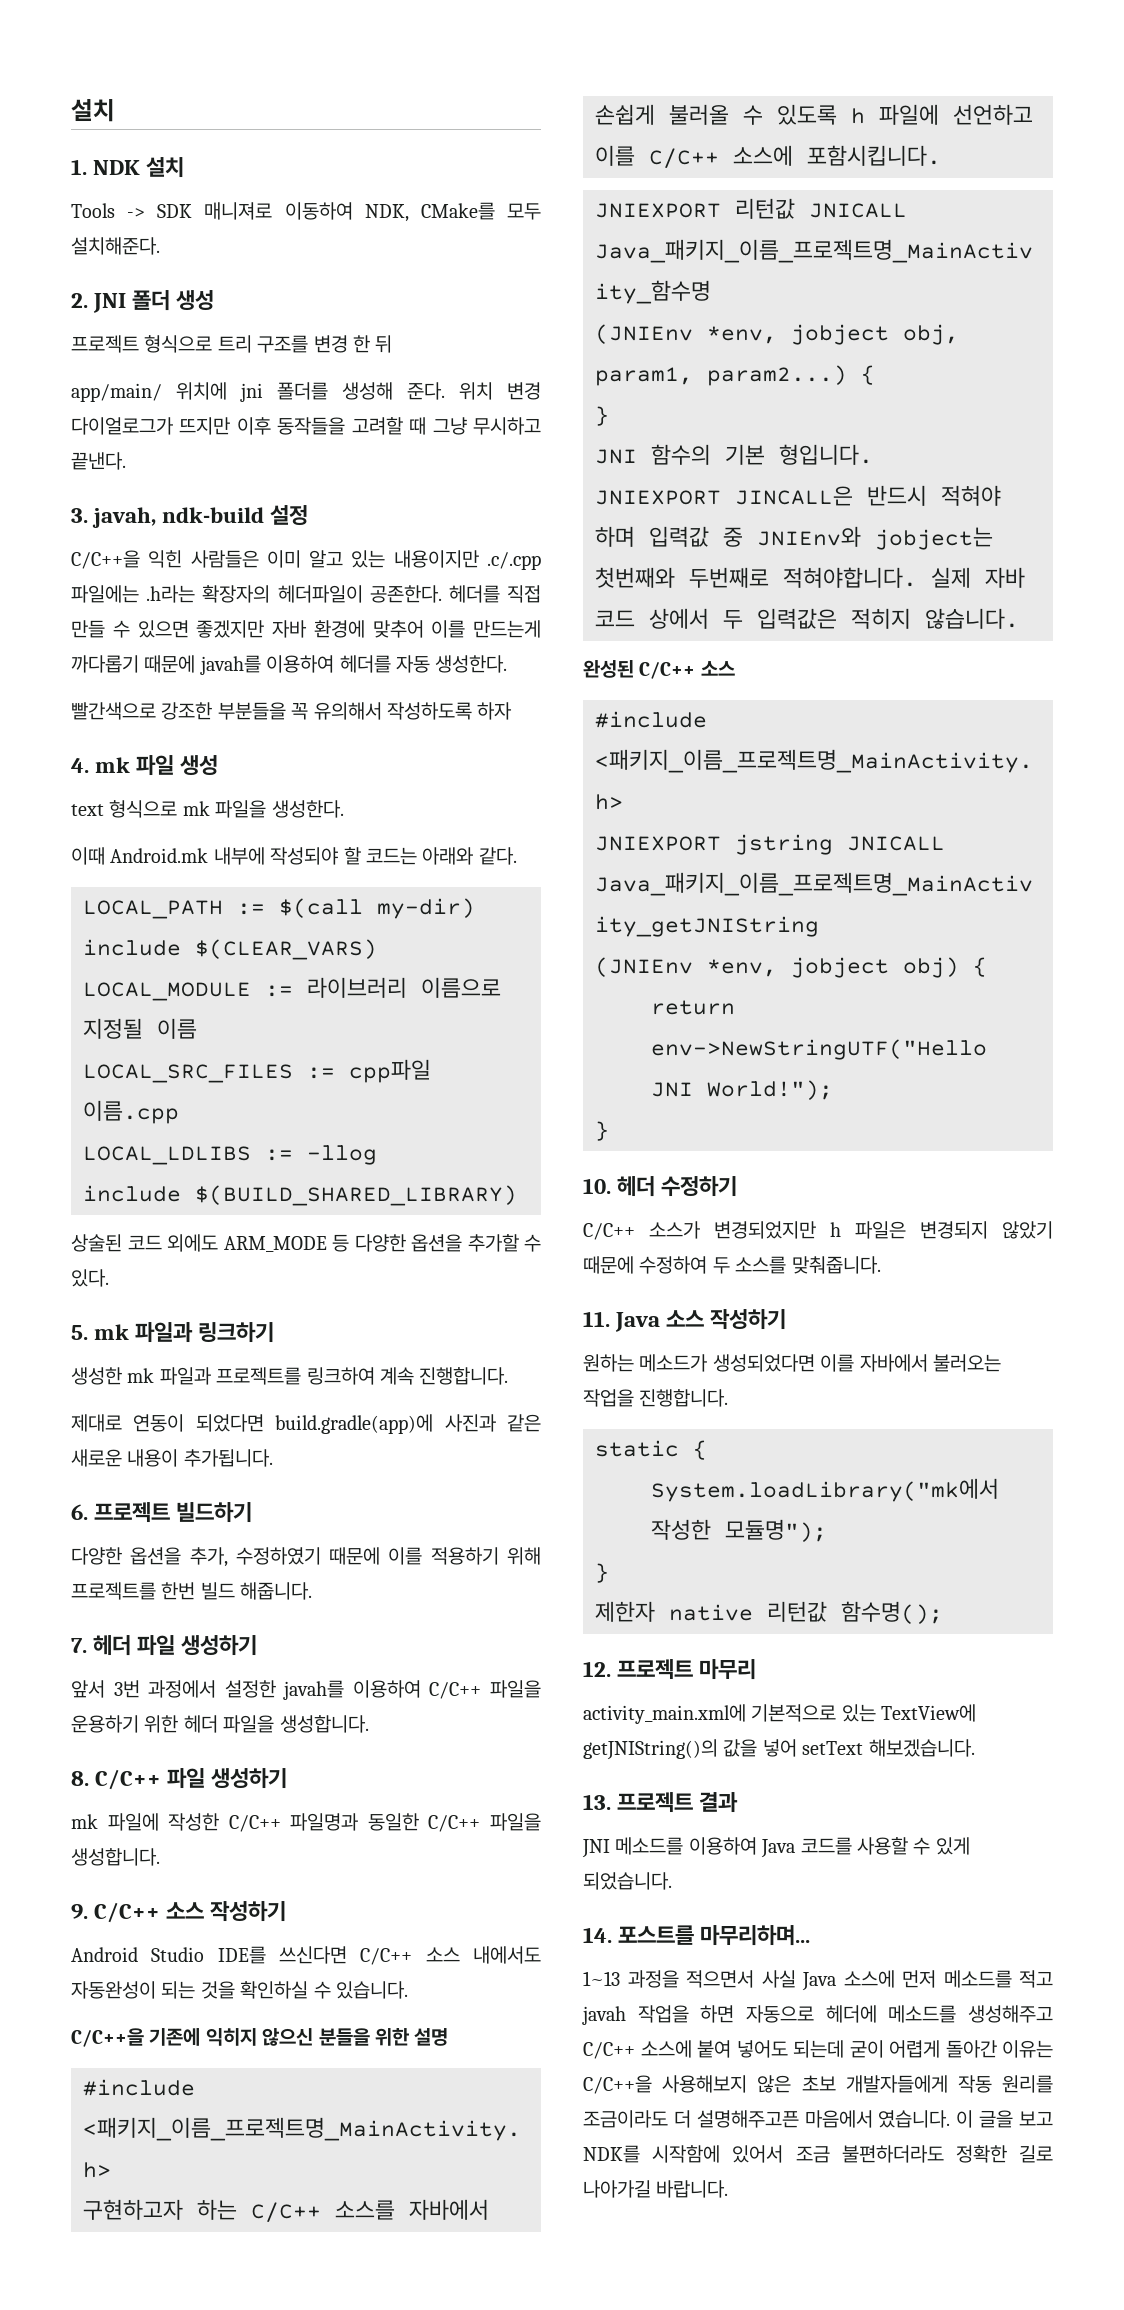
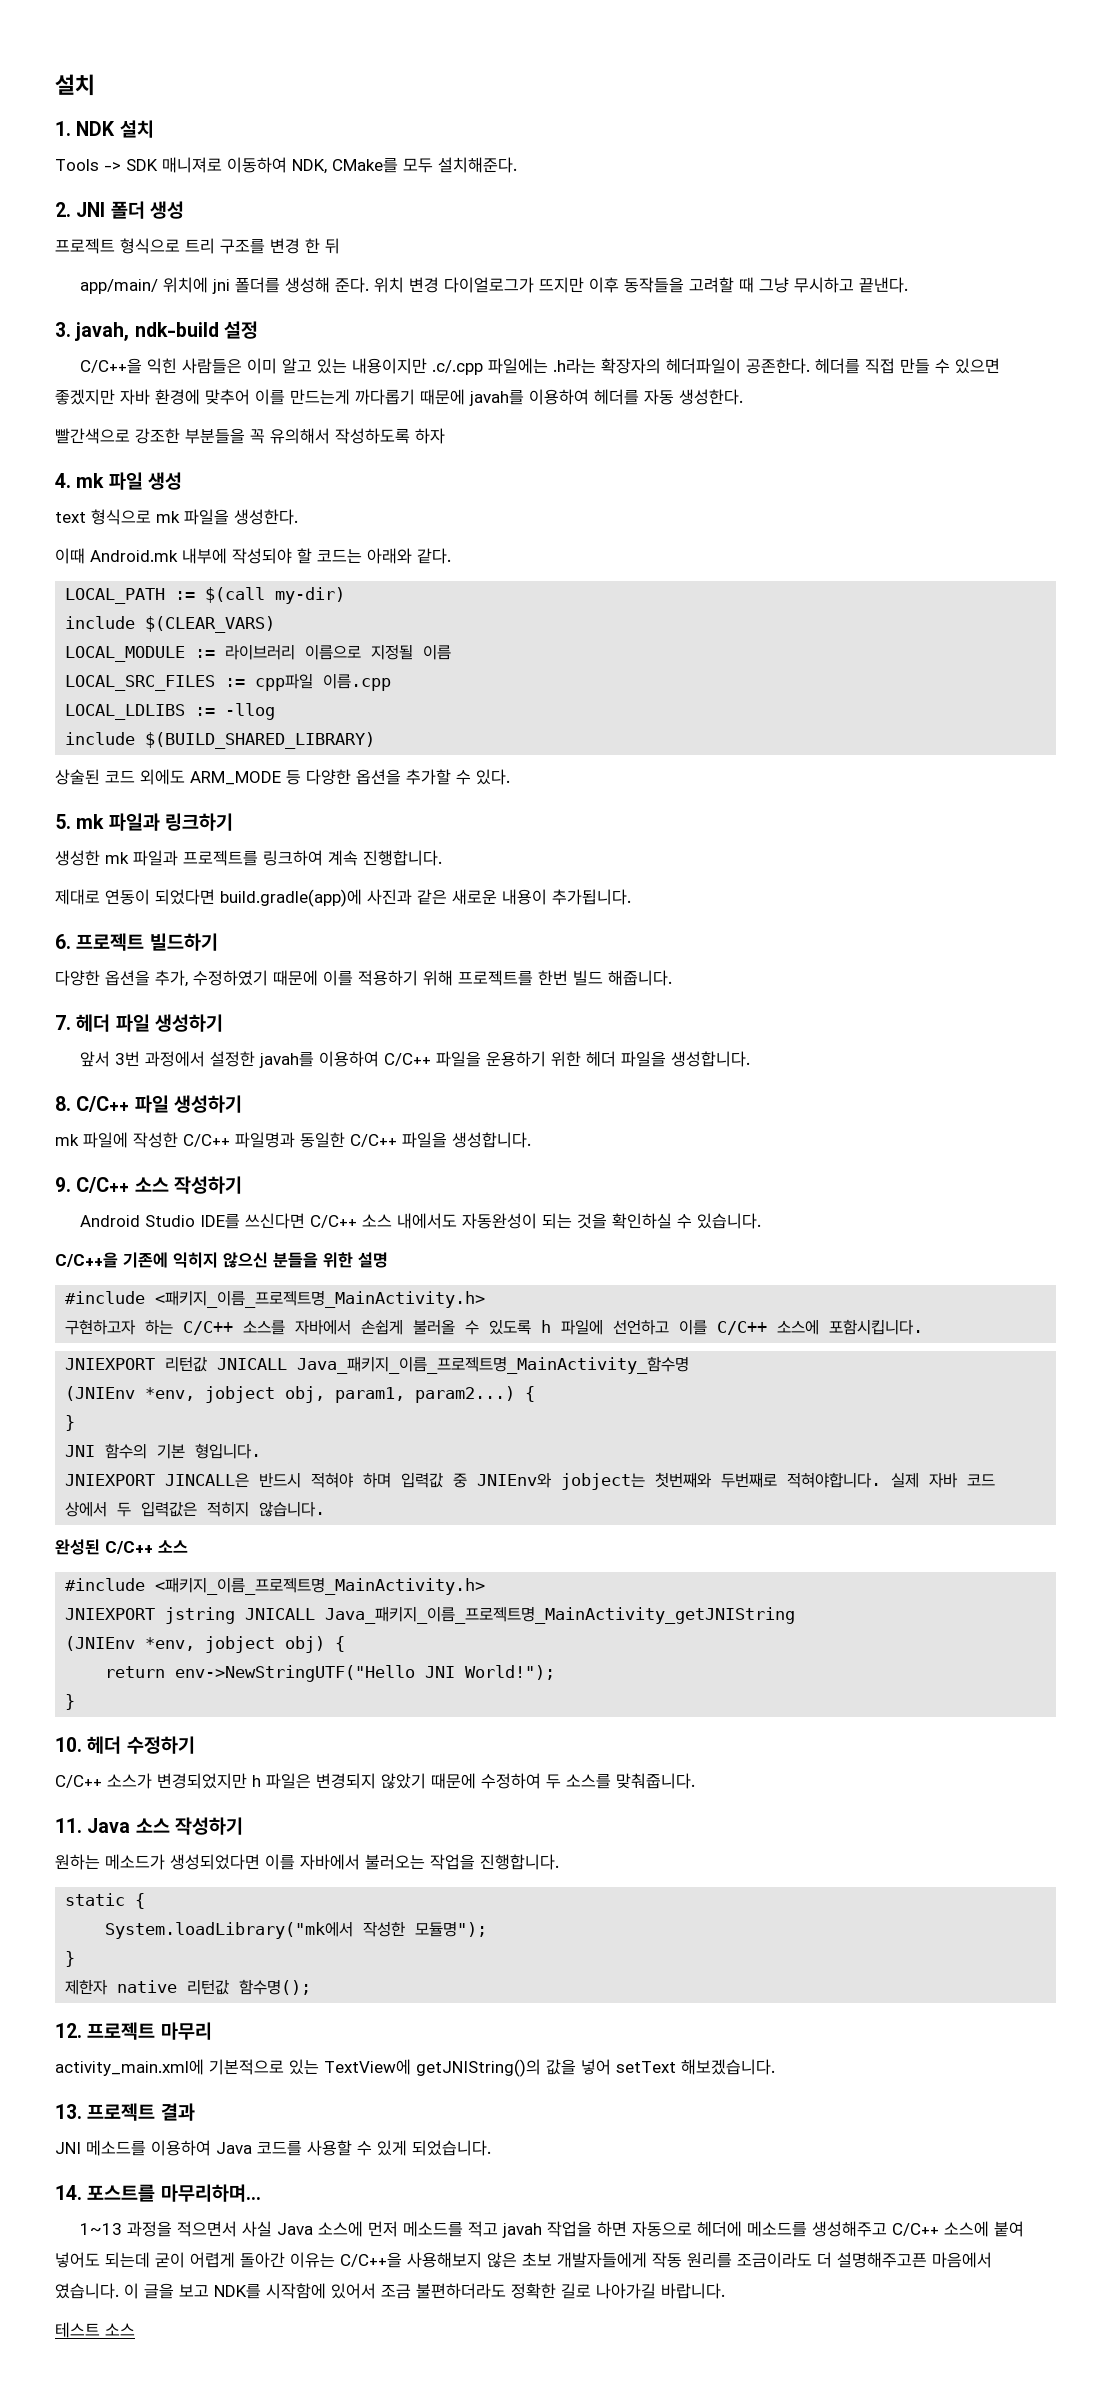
(729, 2189) none -> [55,2322,135,2338] // 테스트 소스

